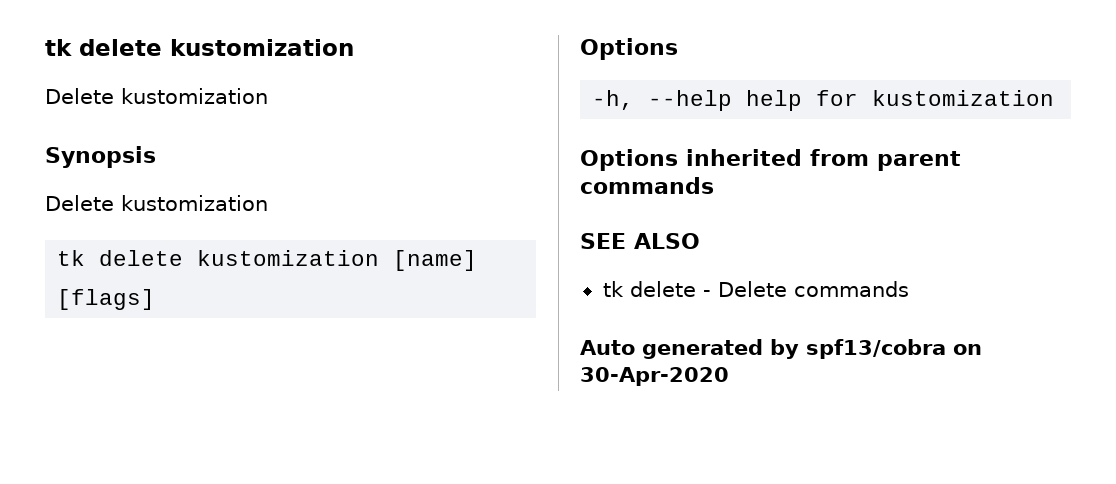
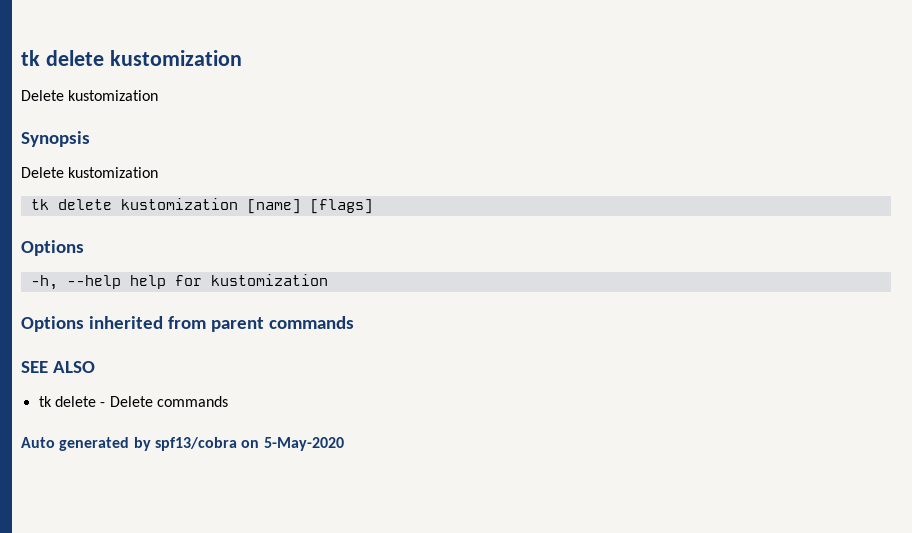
[580,367,729,386] 30-Apr-2020 -> [263,437,344,451] 5-May-2020

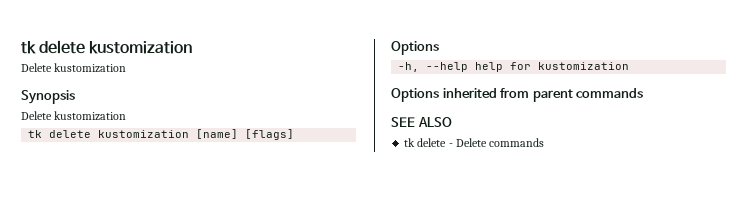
[21,437,344,451] // Auto generated by spf13/cobra on 5-May-2020 -> (545, 142) none

